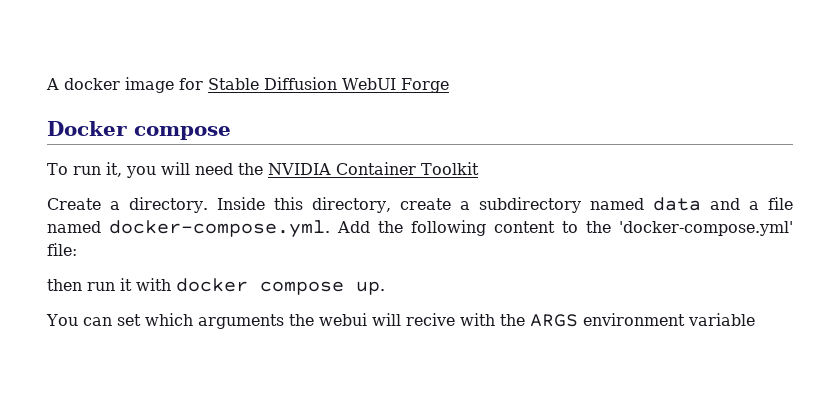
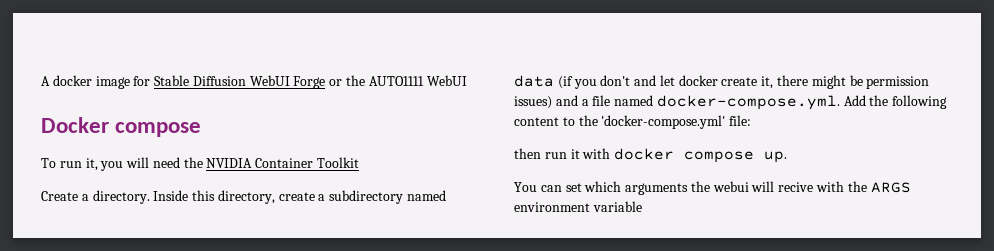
(449, 85) none -> [329,75,467,86] or the AUTO1111 WebUI
(701, 204) none -> [557,75,930,89] [514,96,552,109] (if you don't and let docker create it, there might be permission issues)

